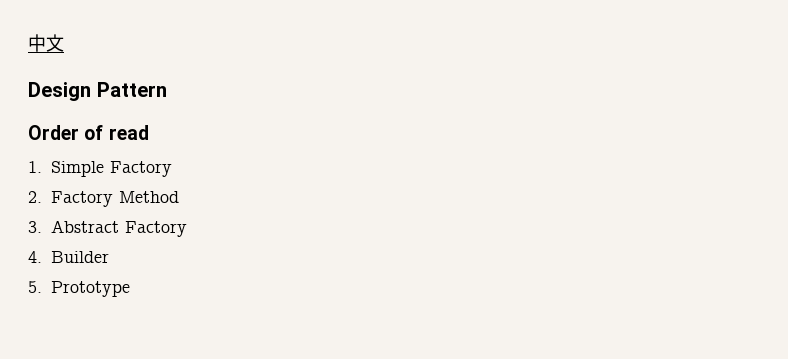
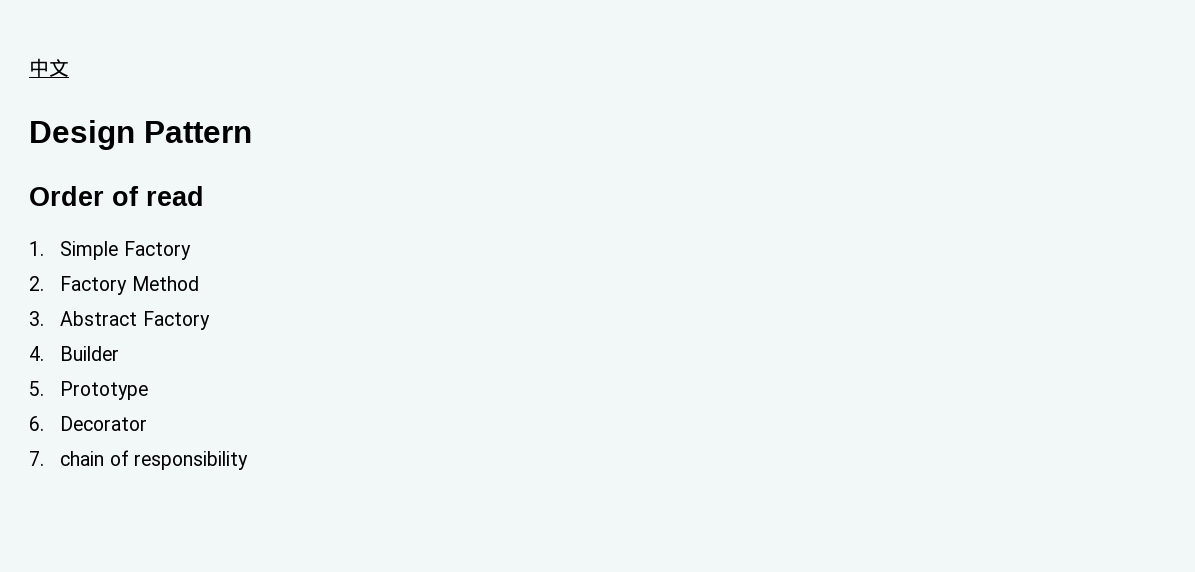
(131, 289) none -> [29,416,148,431] [29,450,249,470] // 6. Decorator // 7. chain of responsibility

